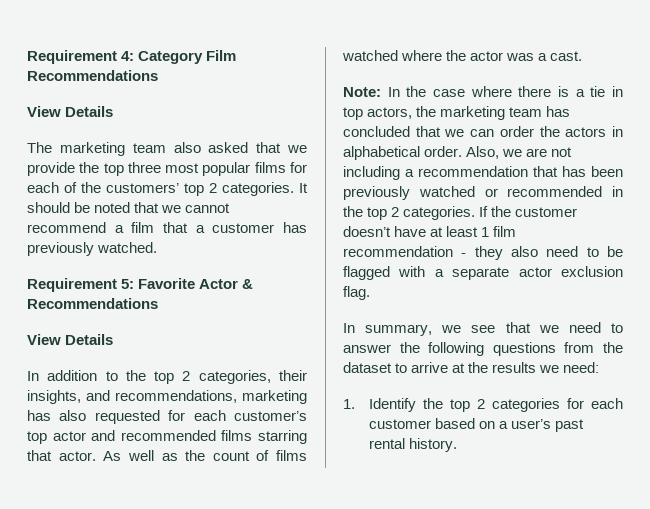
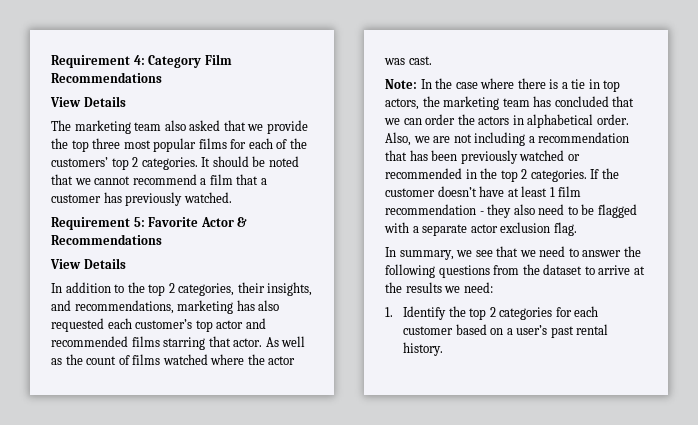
[168,410,186,421] for -> (104, 325) none
[538,53,548,61] a -> (405, 61) none

